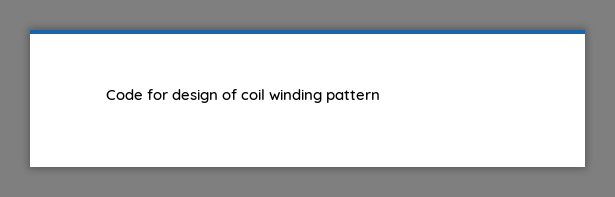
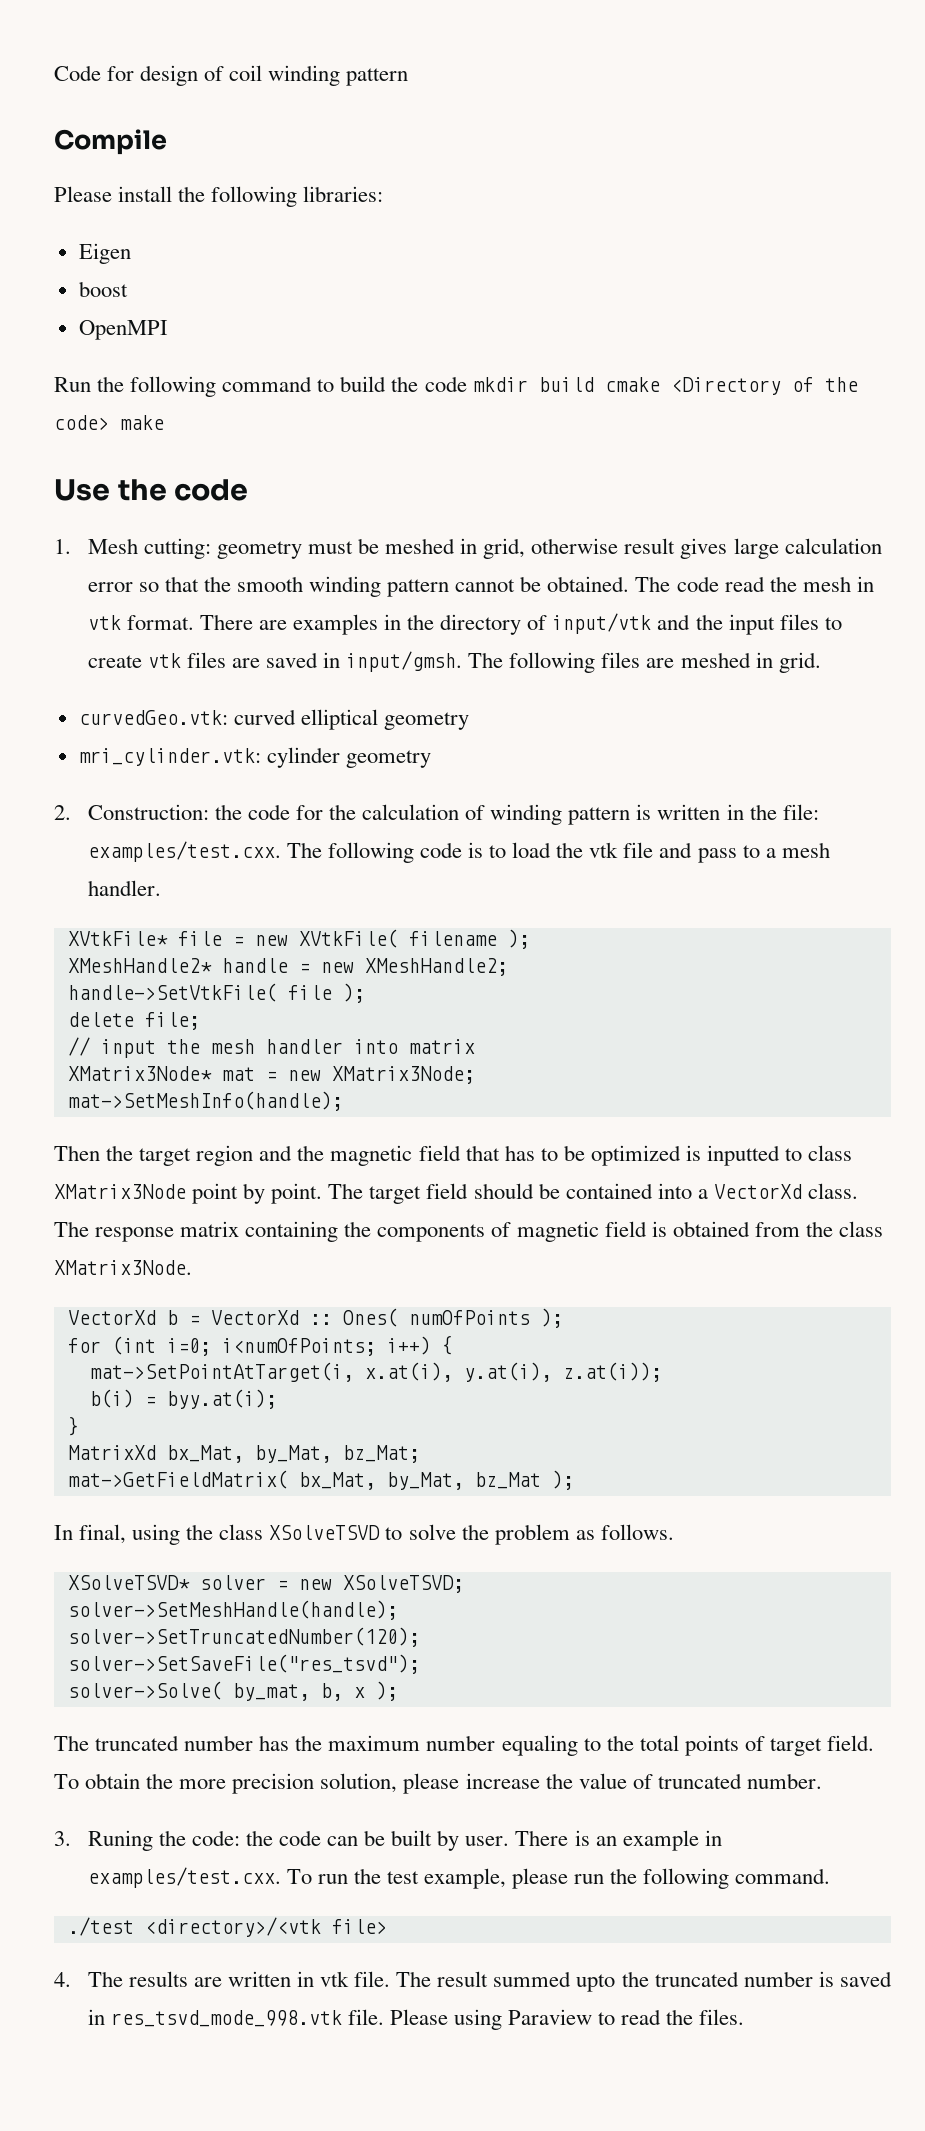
(381, 96) none -> [54,129,167,155] [54,186,384,207] [78,243,131,264] [78,281,128,297] [78,320,168,340] [54,376,858,397] [54,415,164,430] [54,479,249,501] [54,538,882,559] [87,576,874,597] [87,613,842,635] [87,651,821,673] [78,709,469,730] [78,747,431,768] [54,804,819,825] [87,841,830,863] [87,880,161,896] [67,929,530,949] [67,958,508,976] [67,983,365,1003] [67,1012,200,1030] [67,1037,475,1058] [67,1066,475,1084] [67,1091,343,1111] [54,1145,853,1166] [54,1183,858,1204] [54,1221,883,1242] [54,1260,192,1275] [67,1308,563,1328] [67,1335,453,1356] [89,1362,662,1382] [89,1389,277,1409] [67,1416,79,1436] [67,1445,420,1463] [67,1470,574,1490] [54,1524,674,1545] [67,1575,464,1593] [67,1600,398,1620] [67,1627,420,1647] [67,1654,420,1674] [67,1681,398,1701] [54,1735,875,1756] [54,1773,822,1794] [54,1830,722,1851] [87,1867,831,1889] [67,1917,387,1937] [54,1971,892,1992] [87,2009,745,2030] // Compile // Please install the following libraries: // Eigen // boost // OpenMPI // Run the following command to build the code mkdir build cmake <Directory of the code> make // Use the code // 1. Mesh cutting: geometry must be meshed in grid, otherwise result gives large calculation error so that the smooth winding pattern cannot be obtained. The code read the mesh in vtk format. There are examples in the directory of input/vtk and the input files to create vtk files are saved in input/gmsh. The following files are meshed in grid. // curvedGeo.vtk: curved elliptical geometry // mri_cylinder.vtk: cylinder geometry // 2. Construction: the code for the calculation of winding pattern is written in the file: examples/test.cxx. The following code is to load the vtk file and pass to a mesh handler. // XVtkFile* file = new XVtkFile( filename ); // XMeshHandle2* handle = new XMeshHandle2; // handle->SetVtkFile( file ); // delete file; // // input the mesh handler into matrix // XMatrix3Node* mat = new XMatrix3Node; // mat->SetMeshInfo(handle); // Then the target region and the magnetic field that has to be optimized is inputted to class XMatrix3Node point by point. The target field should be contained into a VectorXd class. The response matrix containing the components of magnetic field is obtained from the class XMatrix3Node. // VectorXd b = VectorXd :: Ones( numOfPoints ); // for (int i=0; i<numOfPoints; i++) { // mat->SetPointAtTarget(i, x.at(i), y.at(i), z.at(i)); // b(i) = byy.at(i); // } // MatrixXd bx_Mat, by_Mat, bz_Mat; // mat->GetFieldMatrix( bx_Mat, by_Mat, bz_Mat ); // In final, using the class XSolveTSVD to solve the problem as follows. // XSolveTSVD* solver = new XSolveTSVD; // solver->SetMeshHandle(handle); // solver->SetTruncatedNumber(120); // solver->SetSaveFile("res_tsvd"); // solver->Solve( by_mat, b, x ); // The truncated number has the maximum number equaling to the total points of target field. To obtain the more precision solution, please increase the value of truncated number. // 3. Runing the code: the code can be built by user. There is an example in examples/test.cxx. To run the test example, please run the following command. // ./test <directory>/<vtk file> // 4. The results are written in vtk file. The result summed upto the truncated number is saved in res_tsvd_mode_998.vtk file. Please using Paraview to read the files.

